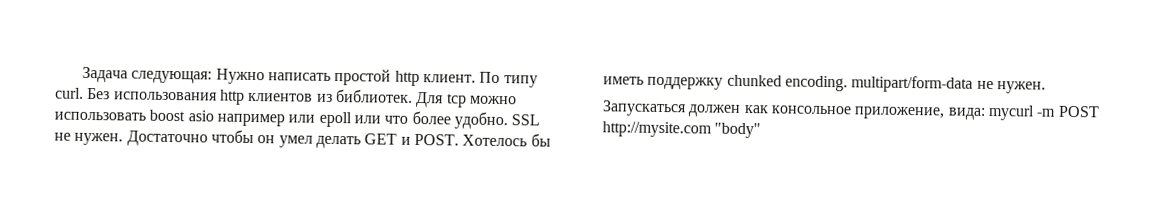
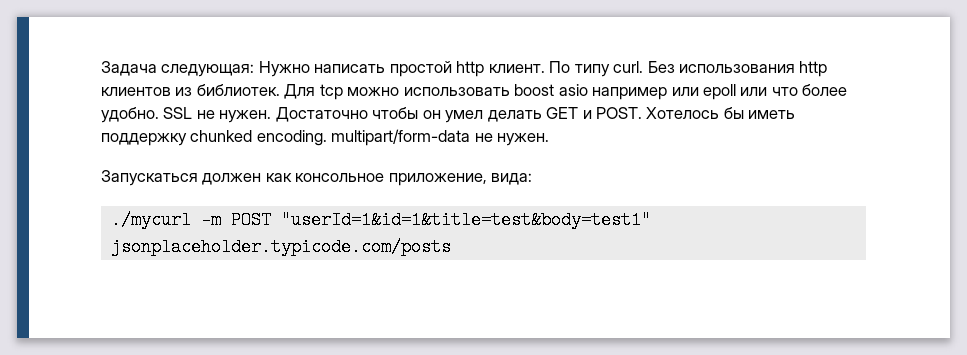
[987,104,1035,121] mycurl -> [110,211,191,229] // ./mycurl
[602,121,762,139] http://mysite.com "body" -> [280,211,651,229] [110,238,451,256] "userId=1&id=1&title=test&body=test1" jsonplaceholder.typicode.com/posts

